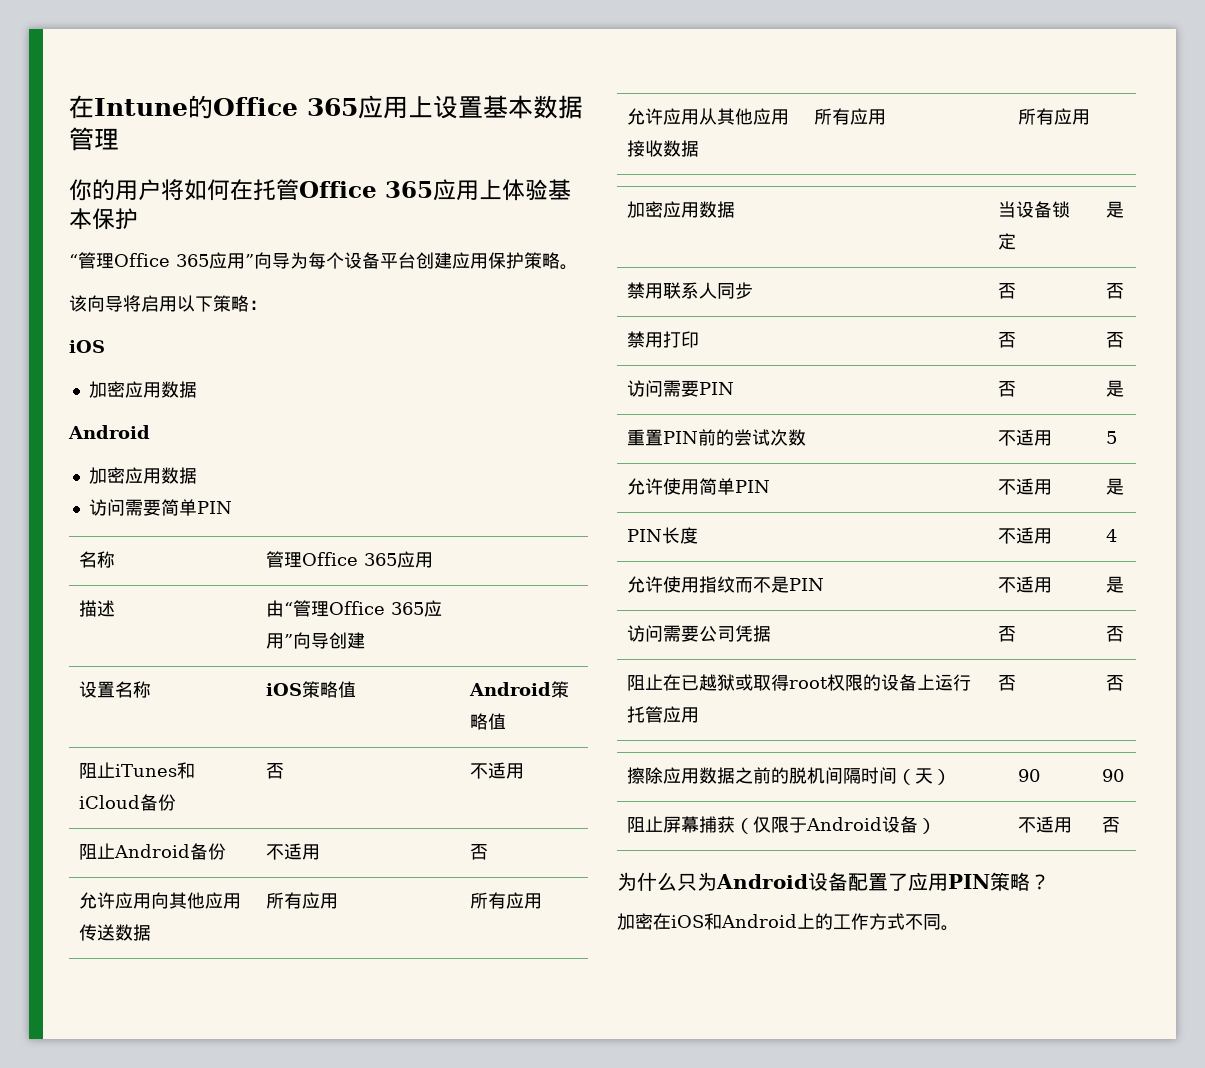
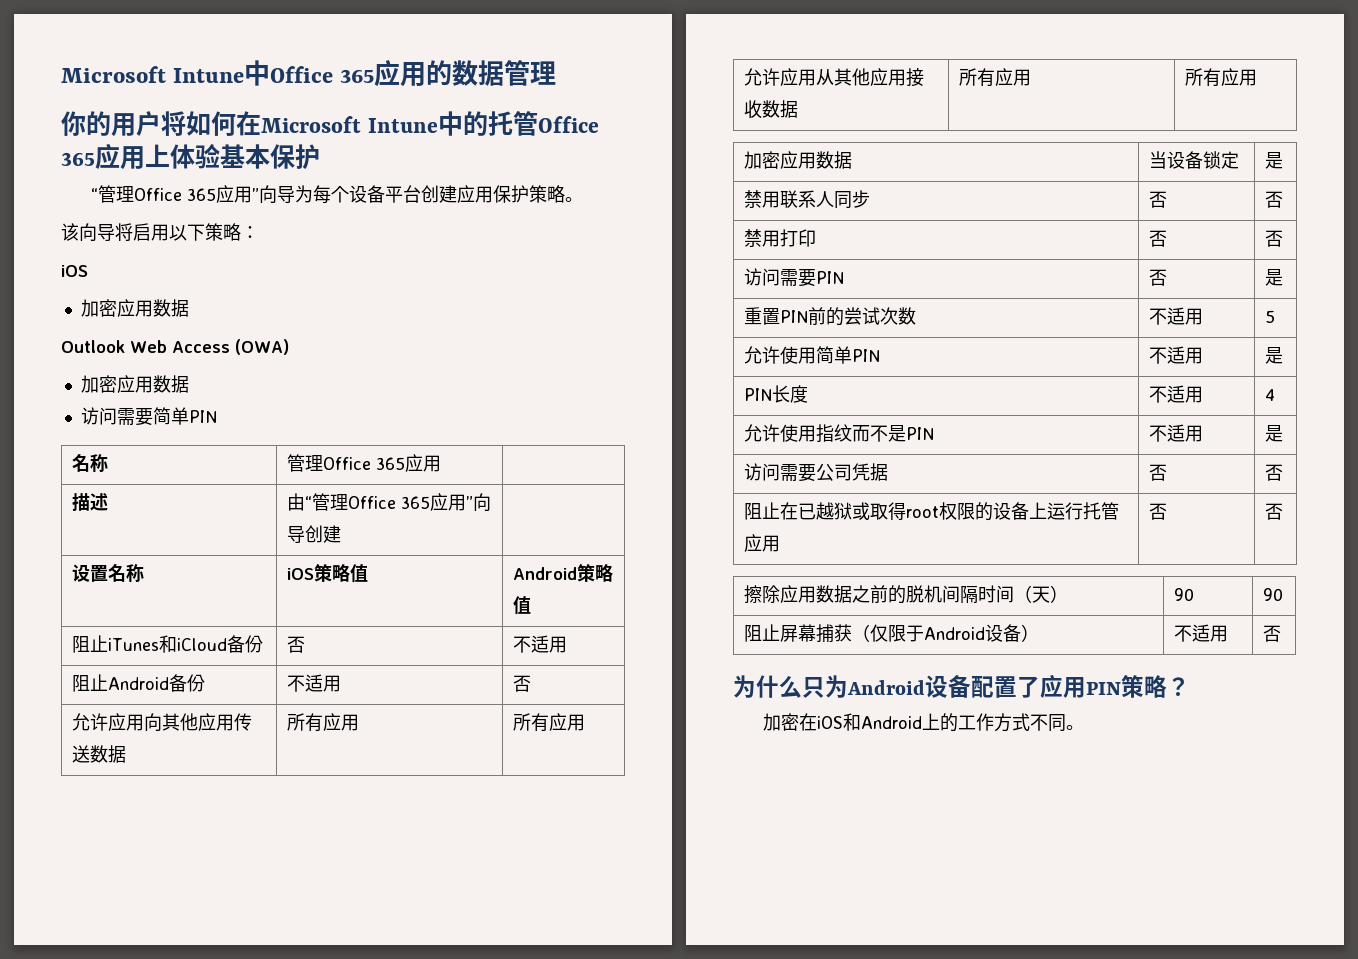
[69,95,533,119] 在Intune的Office 365应用上设置基本 -> [61,60,453,87] Microsoft Intune中Office 365应用的
(253, 189) none -> [261,111,488,136] Microsoft Intune中的
[68,425,150,439] Android -> [61,339,289,355] Outlook Web Access (OWA)

